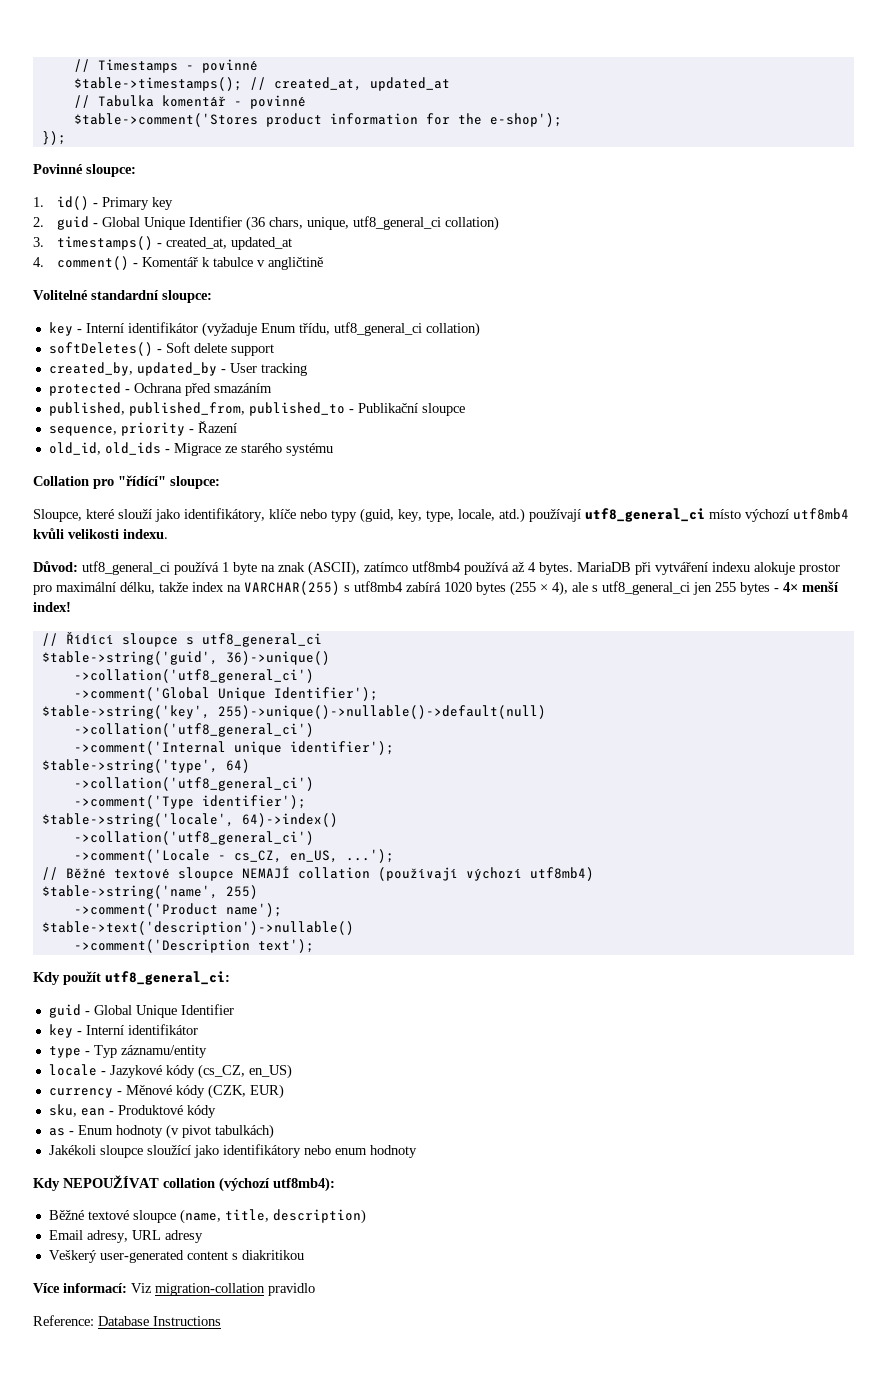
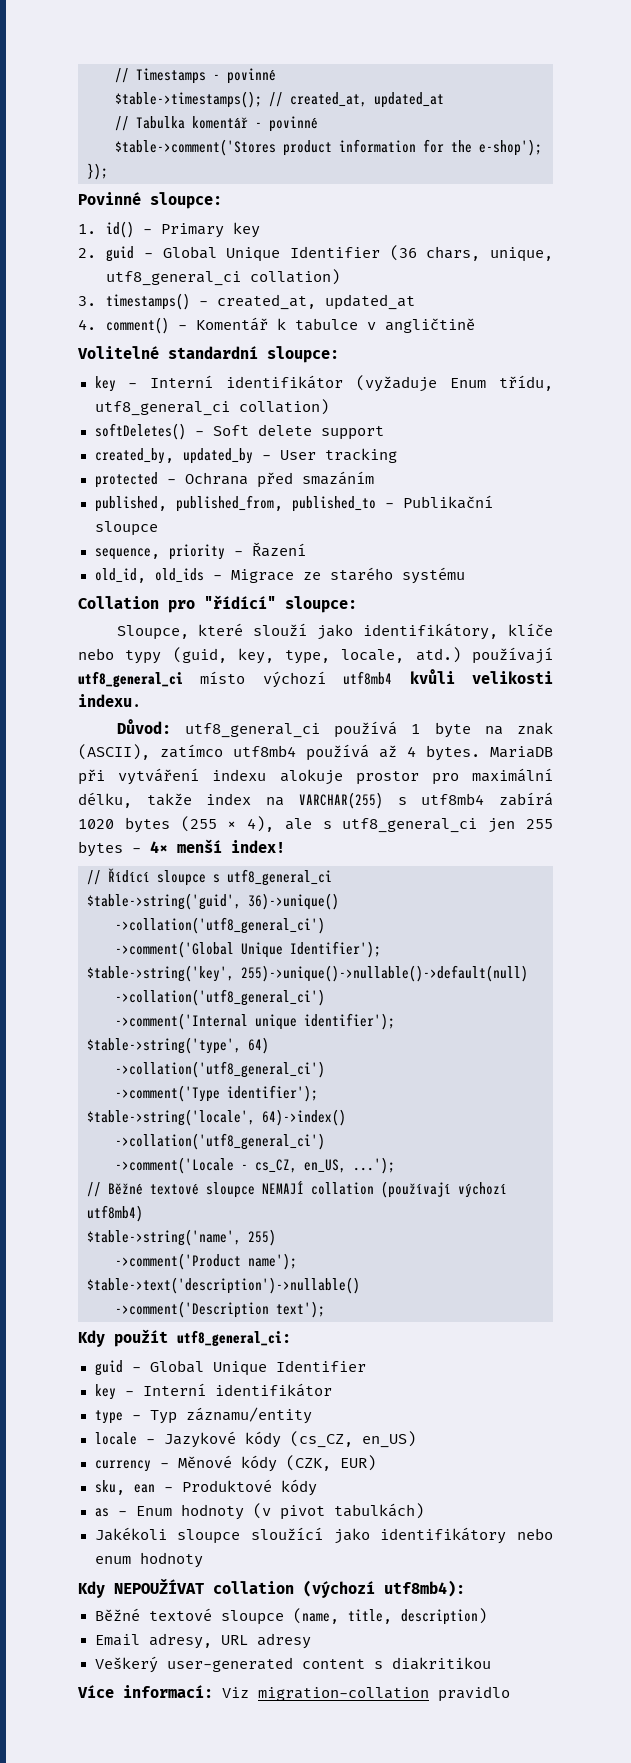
[33,1315,221,1326] // Reference: Database Instructions -> (510, 1694) none

